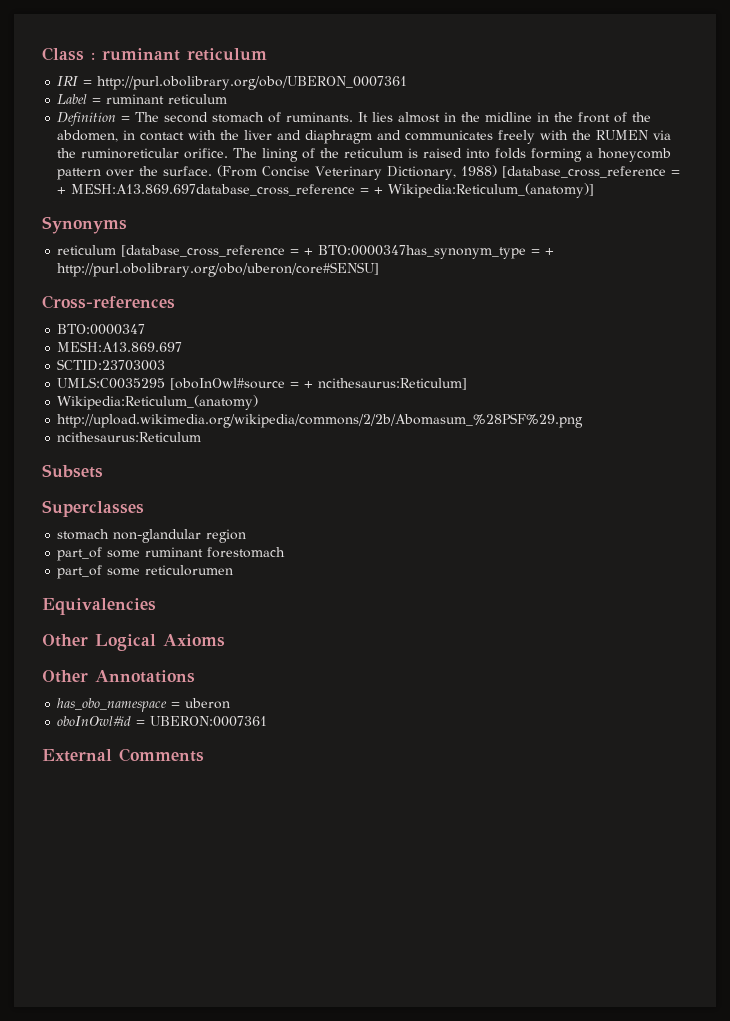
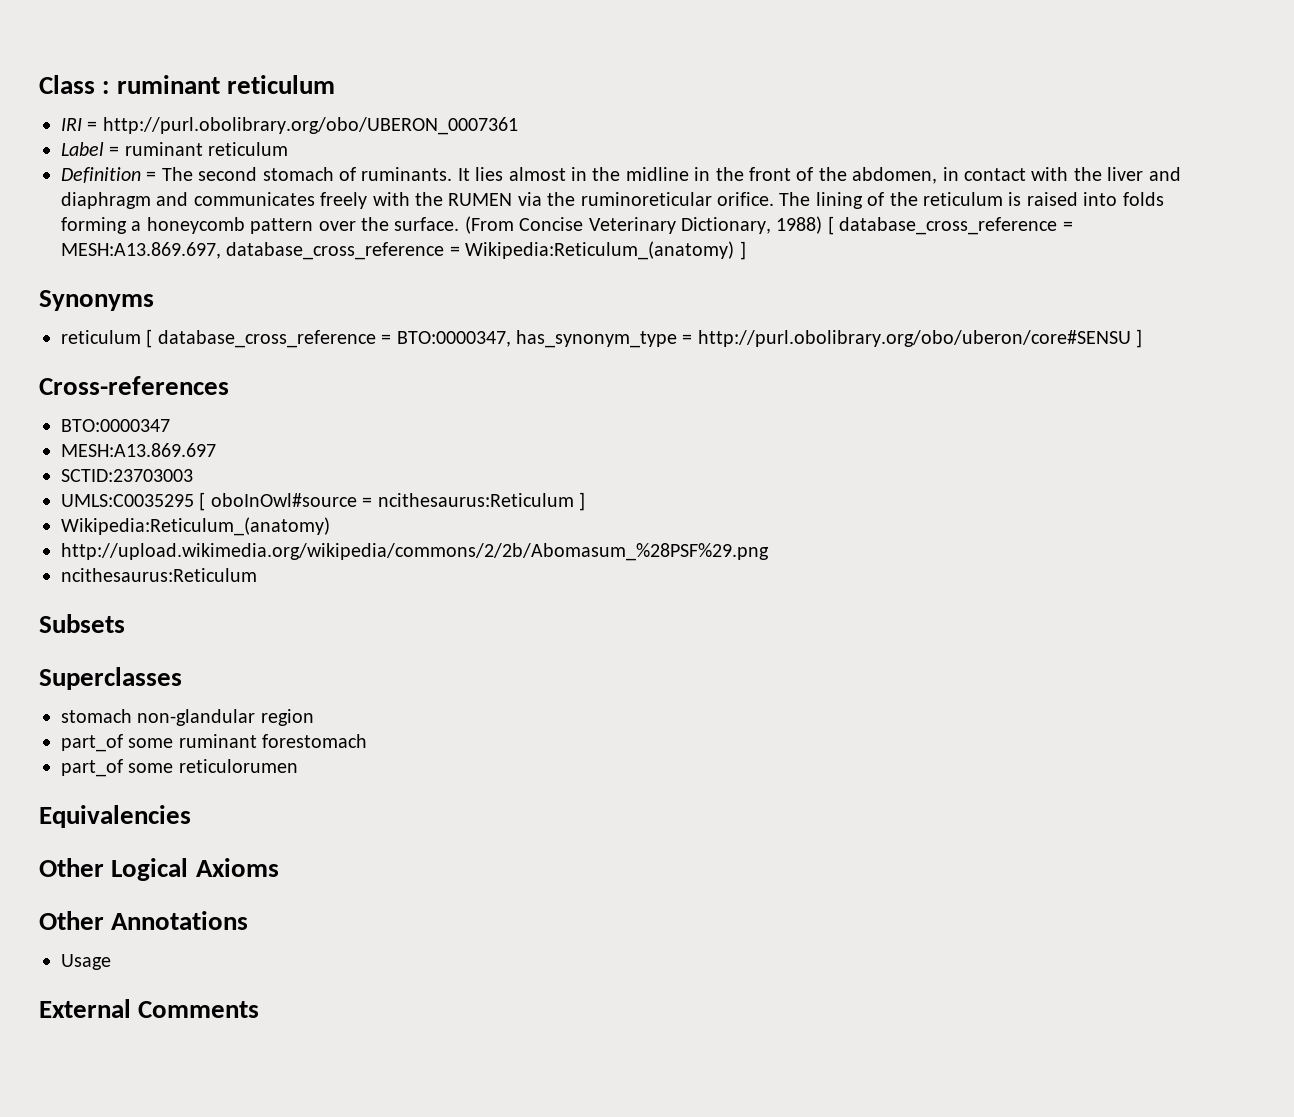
[502,166,681,178] [57,183,595,198] [42,216,127,234] [57,245,555,259] [57,262,380,277] [database_cross_reference = + MESH:A13.869.697database_cross_reference = + Wikipedia:Reticulum_(anatomy)] // Synonyms // reticulum [database_cross_reference = + BTO:0000347has_synonym_type = + http://purl.obolibrary.org/obo/uberon/core#SENSU] -> [827,216,1073,235] [61,241,746,260] [39,290,154,311] [61,329,1143,348] [ database_cross_reference = MESH:A13.869.697, database_cross_reference = Wikipedia:Reticulum_(anatomy) ] // Synonyms // reticulum [ database_cross_reference = BTO:0000347, has_synonym_type = http://purl.obolibrary.org/obo/uberon/core#SENSU ]
[170,378,468,390] [oboInOwl#source = + ncithesaurus:Reticulum] -> [199,492,585,511] [ oboInOwl#source = ncithesaurus:Reticulum ]
[57,698,231,712] [57,716,268,727] has_obo_namespace = uberon // oboInOwl#id = UBERON:0007361 -> [61,954,111,970] Usage

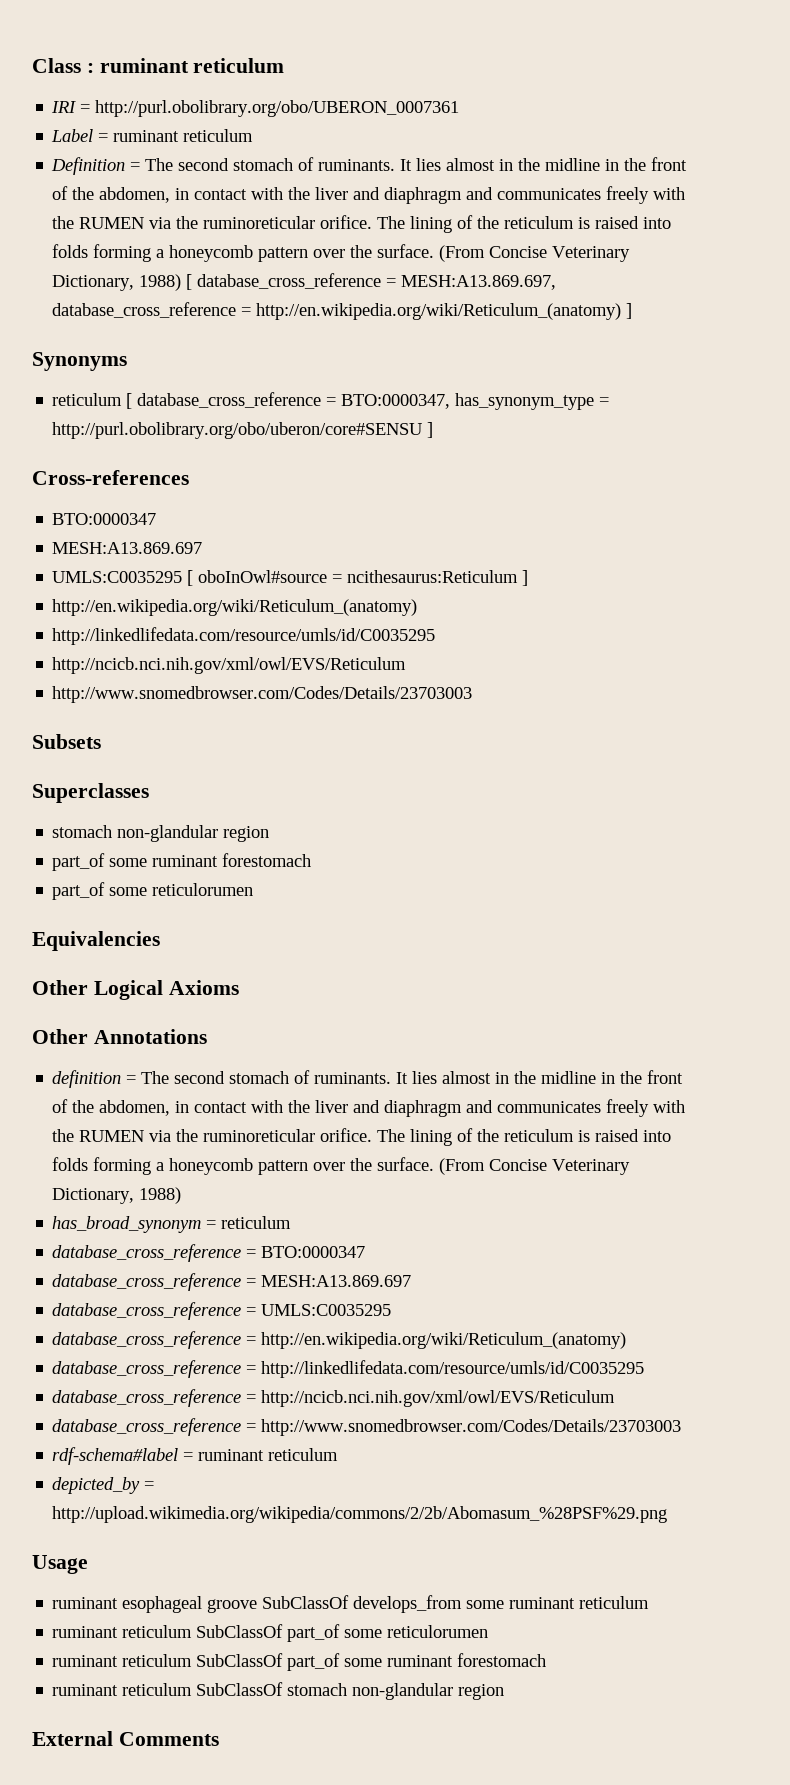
[465,241,735,260] Wikipedia:Reticulum_(anatomy) -> [256,303,622,320] http://en.wikipedia.org/wiki/Reticulum_(anatomy)
[61,469,193,482] // SCTID:23703003 -> (203, 548) none
[61,517,330,536] [61,543,769,561] [61,568,257,582] Wikipedia:Reticulum_(anatomy) // http://upload.wikimedia.org/wikipedia/commons/2/2b/Abomasum_%28PSF%29.png // ncithesaurus:Reticulum -> [52,599,418,616] [52,627,436,645] [52,657,407,674] [52,686,473,703] http://en.wikipedia.org/wiki/Reticulum_(anatomy) // http://linkedlifedata.com/resource/umls/id/C0035295 // http://ncicb.nci.nih.gov/xml/owl/EVS/Reticulum // http://www.snomedbrowser.com/Codes/Details/23703003
[61,954,111,970] Usage -> [52,1070,684,1088] [52,1099,686,1117] [52,1128,672,1146] [52,1157,631,1175] [52,1187,182,1204] [52,1216,292,1233] [52,1244,366,1262] [52,1273,412,1291] [52,1302,392,1320] [52,1331,627,1349] [52,1360,645,1378] [52,1389,616,1407] [52,1418,682,1436] [52,1447,339,1465] [52,1477,155,1494] [52,1506,668,1523] [32,1555,88,1574] [52,1595,650,1613] [52,1624,489,1642] [52,1653,547,1671] [52,1682,505,1700] definition = The second stomach of ruminants. It lies almost in the midline in the front of the abdomen, in contact with the liver and diaphragm and communicates freely with the RUMEN via the ruminoreticular orifice. The lining of the reticulum is raised into folds forming a honeycomb pattern over the surface. (From Concise Veterinary Dictionary, 1988) // has_broad_synonym = reticulum // database_cross_reference = BTO:0000347 // database_cross_reference = MESH:A13.869.697 // database_cross_reference = UMLS:C0035295 // database_cross_reference = http://en.wikipedia.org/wiki/Reticulum_(anatomy) // database_cross_reference = http://linkedlifedata.com/resource/umls/id/C0035295 // database_cross_reference = http://ncicb.nci.nih.gov/xml/owl/EVS/Reticulum // database_cross_reference = http://www.snomedbrowser.com/Codes/Details/23703003 // rdf-schema#label = ruminant reticulum // depicted_by = http://upload.wikimedia.org/wikipedia/commons/2/2b/Abomasum_%28PSF%29.png // Usage // ruminant esophageal groove SubClassOf develops_from some ruminant reticulum // ruminant reticulum SubClassOf part_of some reticulorumen // ruminant reticulum SubClassOf part_of some ruminant forestomach // ruminant reticulum SubClassOf stomach non-glandular region

